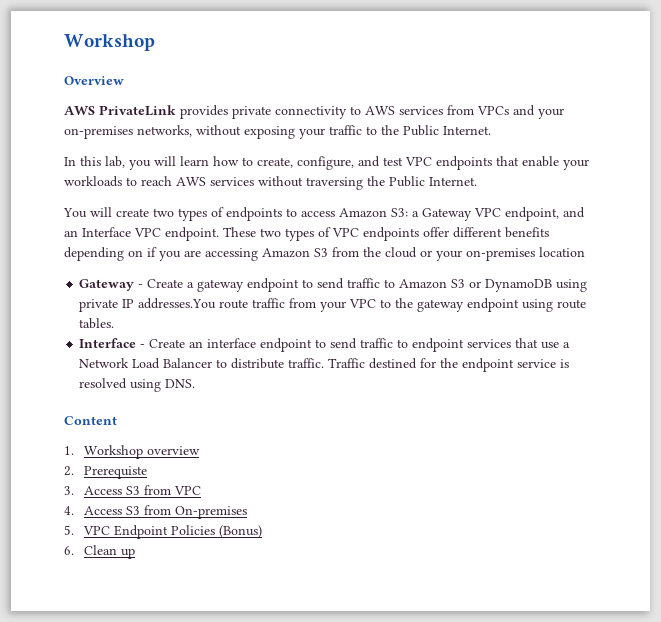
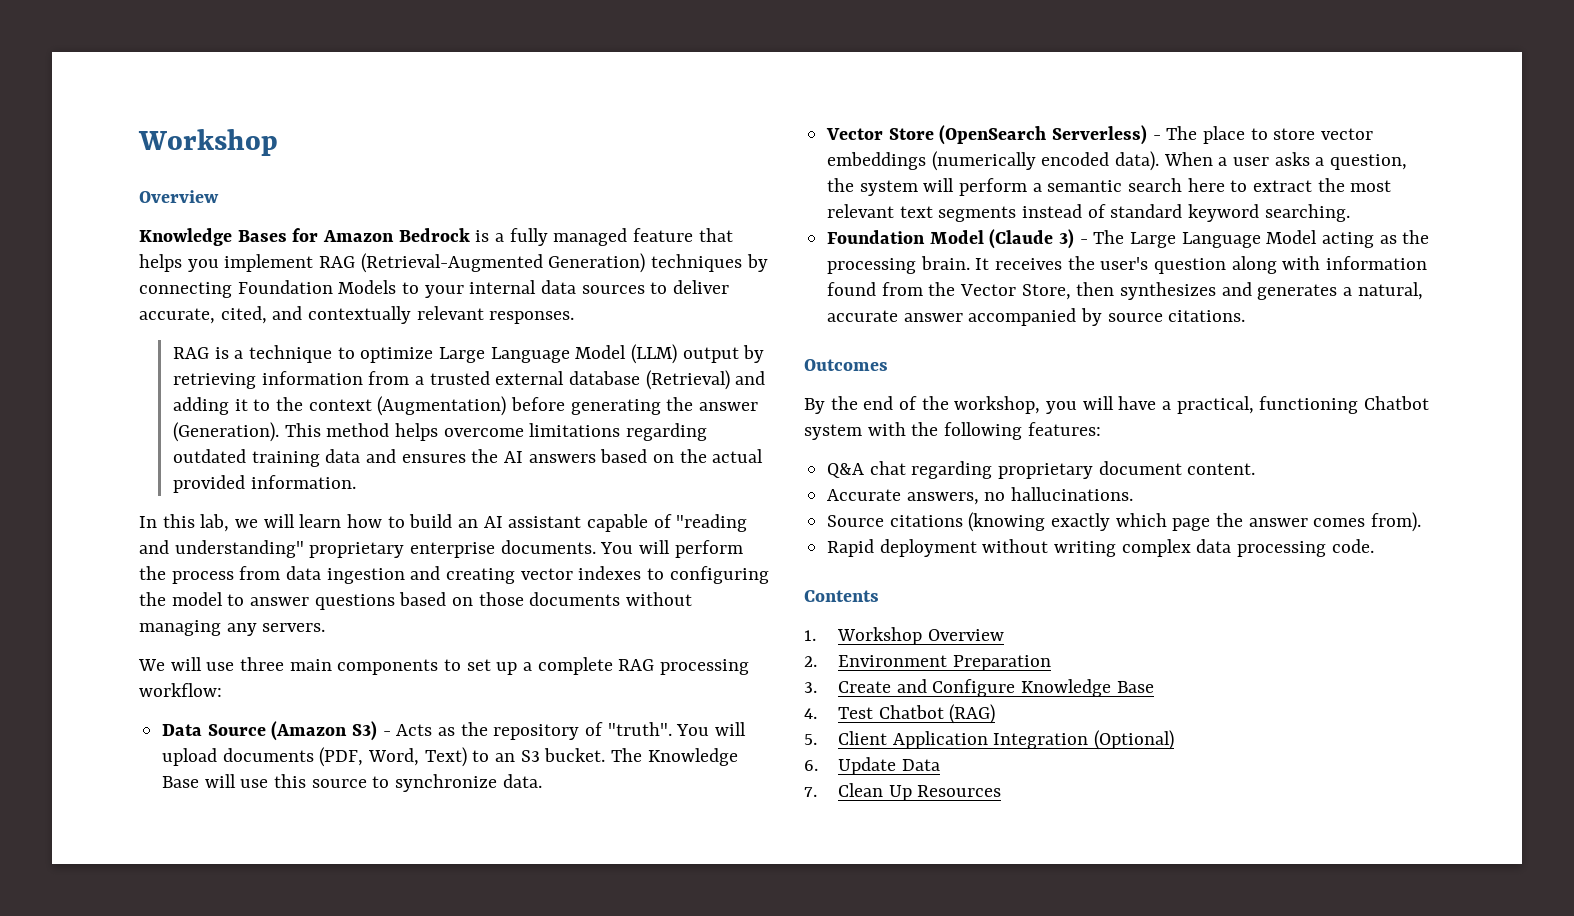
[64,105,564,119] [64,125,491,139] AWS PrivateLink provides private connectivity to AWS services from VPCs and your on-premises networks, without exposing your traffic to the Public Internet. -> [139,228,733,246] [139,253,768,273] [139,280,730,298] [139,306,575,324] [172,344,765,364] [172,370,766,390] [172,396,759,416] [172,422,708,442] [172,449,764,467] [172,475,356,493] Knowledge Bases for Amazon Bedrock is a fully managed feature that helps you implement RAG (Retrieval-Augmented Generation) techniques by connecting Foundation Models to your internal data sources to deliver accurate, cited, and contextually relevant responses. // RAG is a technique to optimize Large Language Model (LLM) output by retrieving information from a trusted external database (Retrieval) and adding it to the context (Augmentation) before generating the answer (Generation). This method helps overcome limitations regarding outdated training data and ensures the AI answers based on the actual provided information.
[129,160,151,170] you -> [235,519,259,528] we
[257,156,589,170] [64,176,477,190] [63,207,585,221] [64,227,549,241] [64,247,585,261] [79,278,588,292] [79,298,587,312] [79,318,115,329] [79,338,571,352] [79,358,570,372] [79,378,196,392] [64,416,117,425] create, configure, and test VPC endpoints that enable your workloads to reach AWS services without traversing the Public Internet. // You will create two types of endpoints to access Amazon S3: a Gateway VPC endpoint, and an Interface VPC endpoint. These two types of VPC endpoints offer different benefits depending on if you are accessing Amazon S3 from the cloud or your on-premises location // Gateway - Create a gateway endpoint to send traffic to Amazon S3 or DynamoDB using private IP addresses.You route traffic from your VPC to the gateway endpoint using route tables. // Interface - Create an interface endpoint to send traffic to endpoint services that use a Network Load Balancer to distribute traffic. Traffic destined for the endpoint service is resolved using DNS. // Content -> [409,514,748,532] [139,540,743,558] [139,566,769,584] [139,592,693,610] [139,620,326,636] [138,657,750,675] [139,683,222,697] [162,721,747,741] [162,747,738,767] [162,774,542,792] [826,125,1374,145] [827,151,1408,171] [827,178,1392,196] [827,204,1350,222] [827,229,1430,249] [827,256,1428,274] [827,282,1423,300] [827,308,1246,326] [804,359,888,371] [804,396,1430,414] [804,422,1101,440] [827,461,1256,479] [827,487,1134,505] [827,512,1422,532] [827,539,1374,557] [804,590,879,602] build an AI assistant capable of "reading and understanding" proprietary enterprise documents. You will perform the process from data ingestion and creating vector indexes to configuring the model to answer questions based on those documents without managing any servers. // We will use three main components to set up a complete RAG processing workflow: // Data Source (Amazon S3) - Acts as the repository of "truth". You will upload documents (PDF, Word, Text) to an S3 bucket. The Knowledge Base will use this source to synchronize data. // Vector Store (OpenSearch Serverless) - The place to store vector embeddings (numerically encoded data). When a user asks a question, the system will perform a semantic search here to extract the most relevant text segments instead of standard keyword searching. // Foundation Model (Claude 3) - The Large Language Model acting as the processing brain. It receives the user's question along with information found from the Vector Store, then synthesizes and generates a natural, accurate answer accompanied by source citations. // Outcomes // By the end of the workshop, you will have a practical, functioning Chatbot system with the following features: // Q&A chat regarding proprietary document content. // Accurate answers, no hallucinations. // Source citations (knowing exactly which page the answer comes from). // Rapid deployment without writing complex data processing code. // Contents
[147,446,201,455] overview -> [927,629,1004,641] Overview
[84,466,148,479] Prerequiste -> [837,655,1051,671] Environment Preparation
[84,485,202,495] [64,505,248,519] [64,525,263,539] [64,545,136,559] Access S3 from VPC // 4. Access S3 from On-premises // 5. VPC Endpoint Policies (Bonus) // 6. Clean up -> [837,679,1154,697] [804,704,996,724] [804,730,1175,750] [804,757,940,775] [804,783,1002,801] Create and Configure Knowledge Base // 4. Test Chatbot (RAG) // 5. Client Application Integration (Optional) // 6. Update Data // 7. Clean Up Resources

